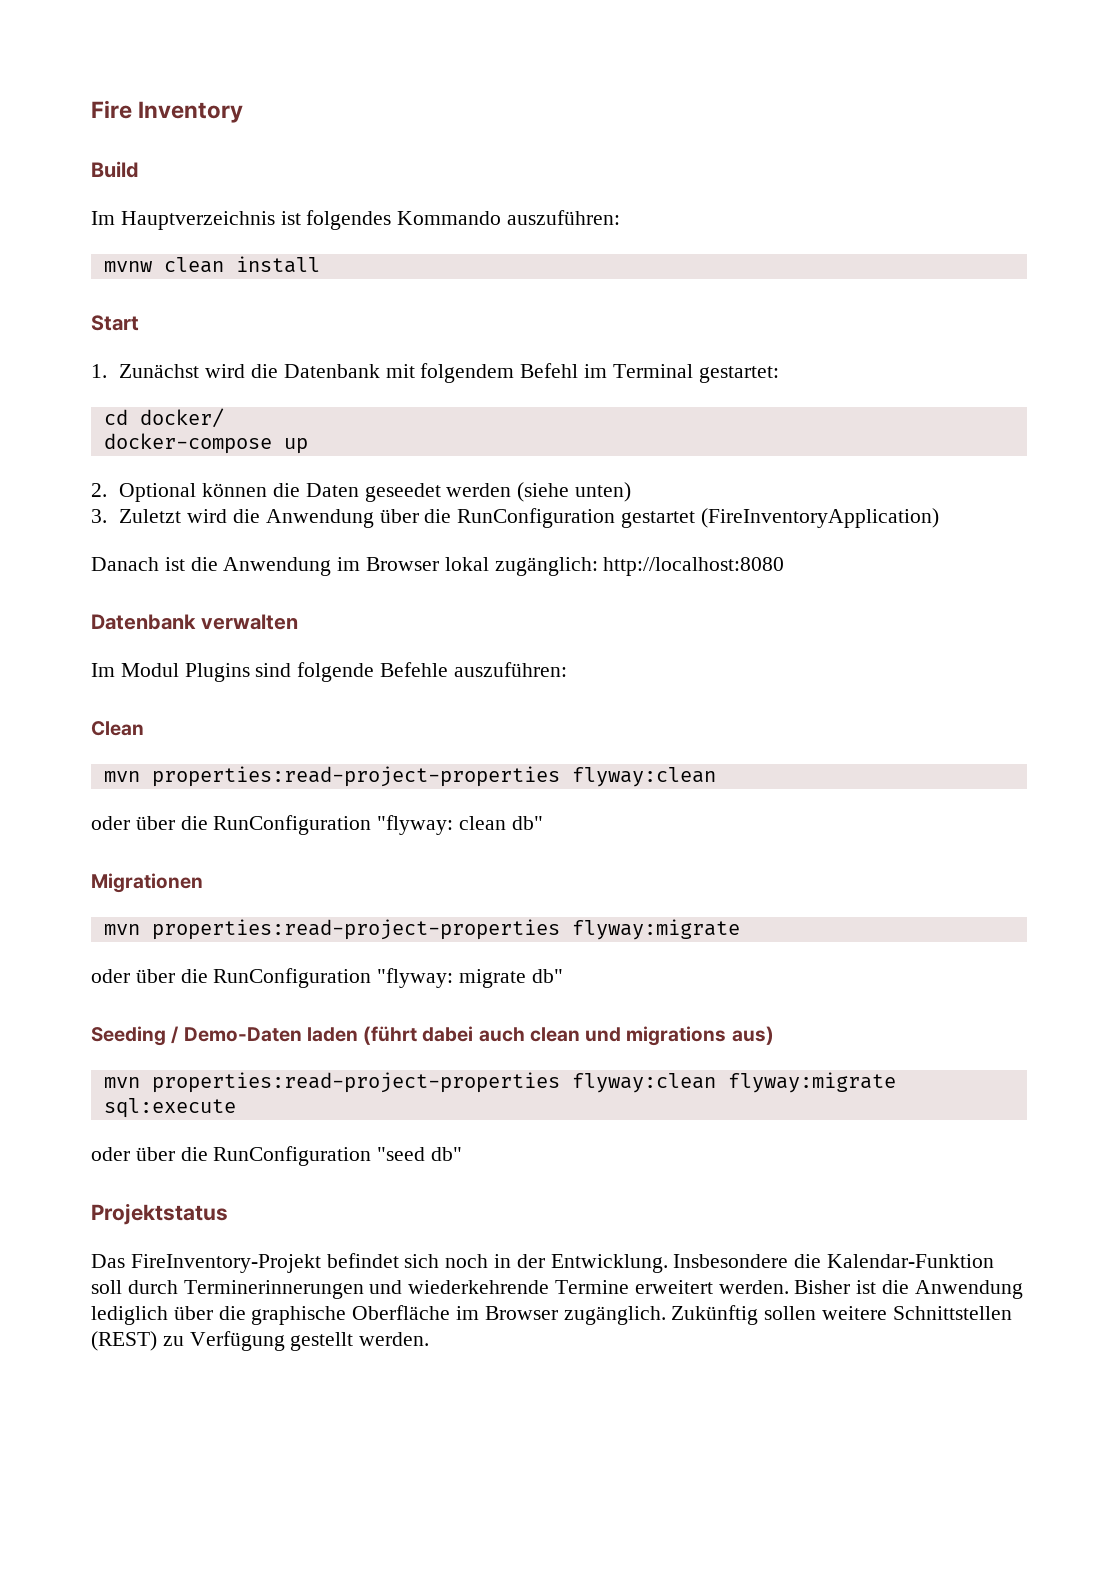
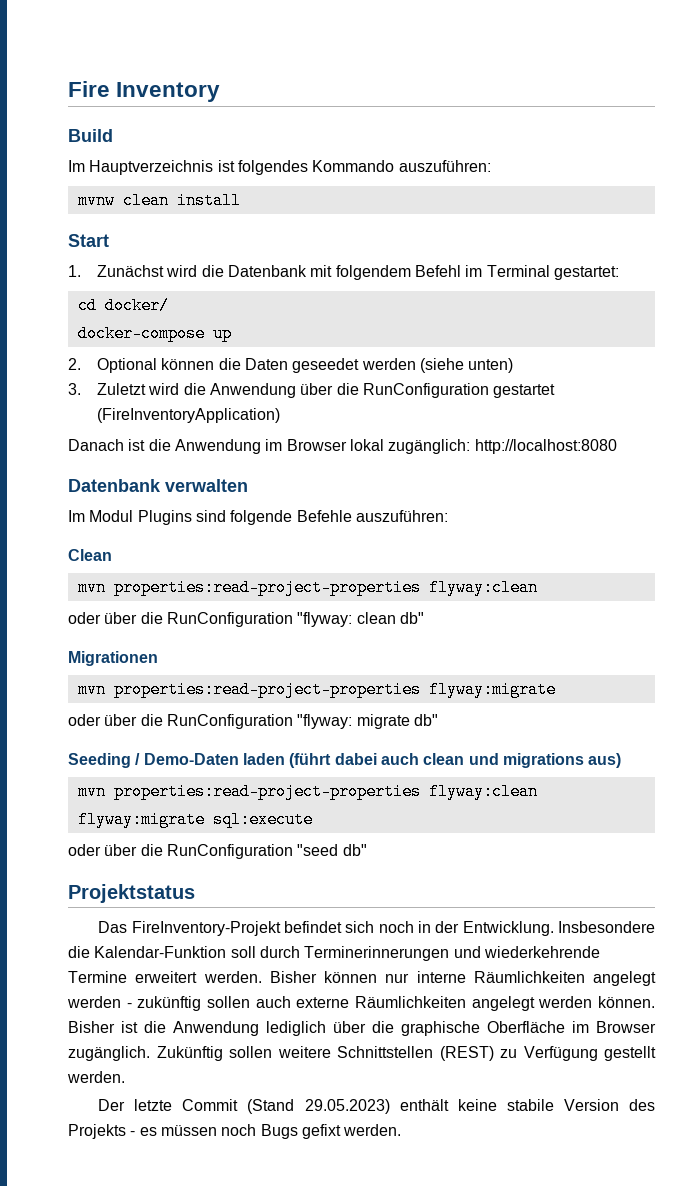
(851, 1287) none -> [324,971,656,986] [67,996,655,1011] [68,1021,115,1033] können nur interne Räumlichkeiten angelegt werden - zukünftig sollen auch externe Räumlichkeiten angelegt werden können. Bisher
(430, 1339) none -> [98,1099,655,1114] [68,1124,402,1139] // Der letzte Commit (Stand 29.05.2023) enthält keine stabile Version des Projekts - es müssen noch Bugs gefixt werden.

